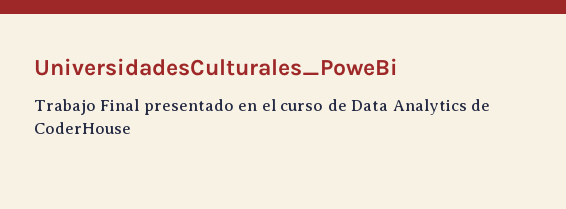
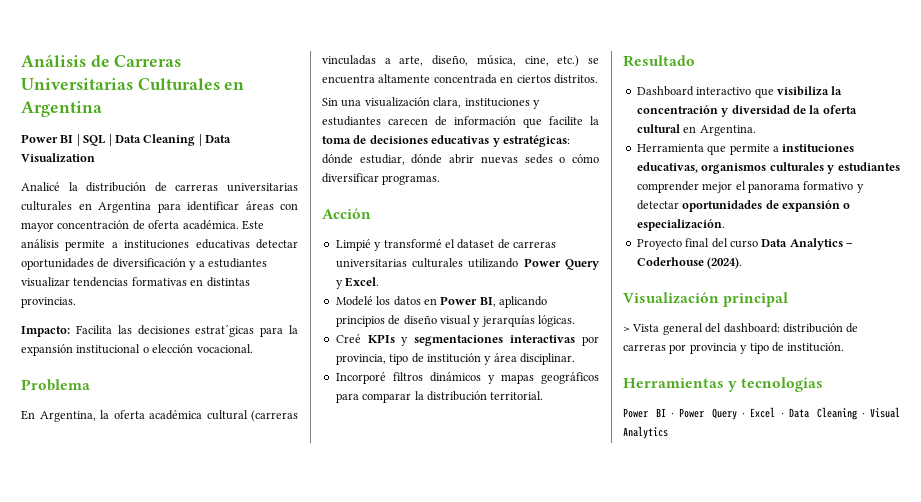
[34,58,398,76] [34,99,491,115] [34,122,131,134] UniversidadesCulturales_PoweBi // Trabajo Final presentado en el curso de Data Analytics de CoderHouse -> [21,54,182,67] [21,78,245,90] [21,101,102,117] [21,134,231,146] [21,153,95,163] [21,182,298,192] [21,201,298,213] [21,220,264,232] [21,239,298,251] [21,258,267,270] [21,277,250,287] [21,297,76,308] [21,324,298,337] [21,344,253,356] [21,379,90,391] [21,410,298,422] [322,54,599,67] [322,74,598,84] [322,97,540,109] [322,116,599,128] [322,135,570,147] [322,154,599,165] [322,173,441,185] [322,208,371,219] [335,239,556,251] [335,258,599,270] [335,277,380,289] [335,296,547,308] [335,315,575,327] [335,334,599,346] [335,353,575,365] [335,372,599,384] [335,391,544,403] [623,55,695,67] [636,86,843,98] [636,105,857,117] [636,124,756,136] [636,144,855,155] [636,162,900,174] [636,181,864,193] [636,200,851,212] [636,219,725,231] [636,238,853,250] [636,257,743,269] [623,292,789,307] [623,323,859,335] [623,342,845,354] [623,377,824,392] [623,407,900,420] [623,426,668,439] Análisis de Carreras Universitarias Culturales en Argentina // Power BI | SQL | Data Cleaning | Data Visualization // Analicé la distribución de carreras universitarias culturales en Argentina para identificar áreas con mayor concentración de oferta académica. Este análisis permite a instituciones educativas detectar oportunidades de diversificación y a estudiantes visualizar tendencias formativas en distintas provincias. // Impacto: Facilita las decisiones estrat´gicas para la expansión institucional o elección vocacional. // Problema // En Argentina, la oferta académica cultural (carreras vinculadas a arte, diseño, música, cine, etc.) se encuentra altamente concentrada en ciertos distritos. // Sin una visualización clara, instituciones y estudiantes carecen de información que facilite la toma de decisiones educativas y estratégicas: dónde estudiar, dónde abrir nuevas sedes o cómo diversificar programas. // Acción // Limpié y transformé el dataset de carreras universitarias culturales utilizando Power Query y Excel. // Modelé los datos en Power BI, aplicando principios de diseño visual y jerarquías lógicas. // Creé KPIs y segmentaciones interactivas por provincia, tipo de institución y área disciplinar. // Incorporé filtros dinámicos y mapas geográficos para comparar la distribución territorial. // Resultado // Dashboard interactivo que visibiliza la concentración y diversidad de la oferta cultural en Argentina. // Herramienta que permite a instituciones educativas, organismos culturales y estudiantes comprender mejor el panorama formativo y detectar oportunidades de expansión o especialización. // Proyecto final del curso Data Analytics – Coderhouse (2024). // Visualización principal // > Vista general del dashboard: distribución de carreras por provincia y tipo de institución. // Herramientas y tecnologías // Power BI · Power Query · Excel · Data Cleaning · Visual Analytics

